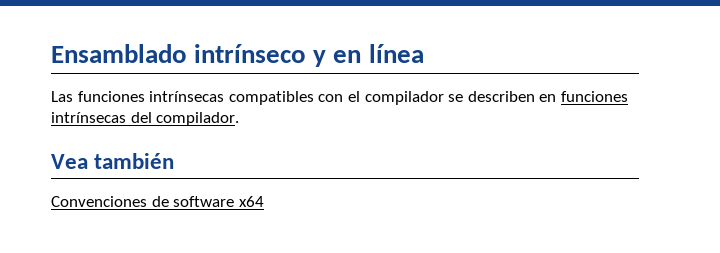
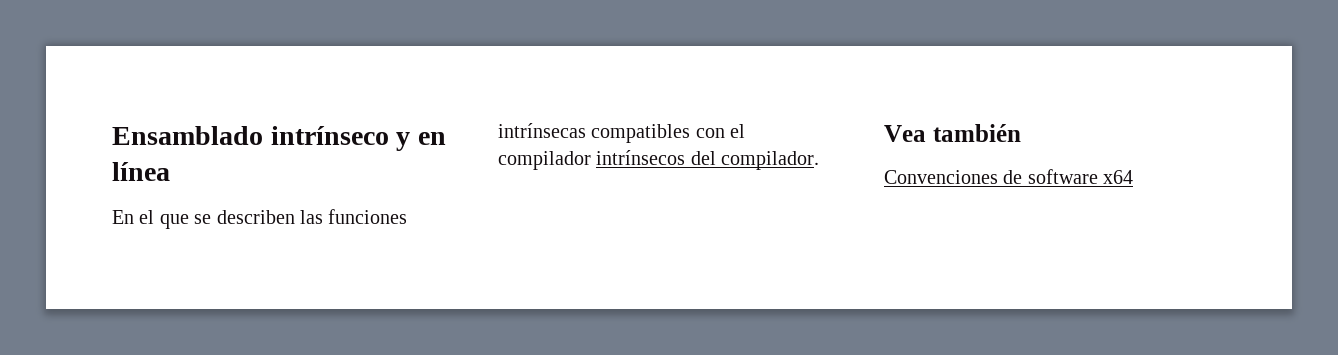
[51,91,73,102] Las -> [112,210,323,229] En el que se describen las
[448,91,628,102] [51,112,126,123] se describen en funciones intrínsecas -> [596,150,686,165] intrínsecos

